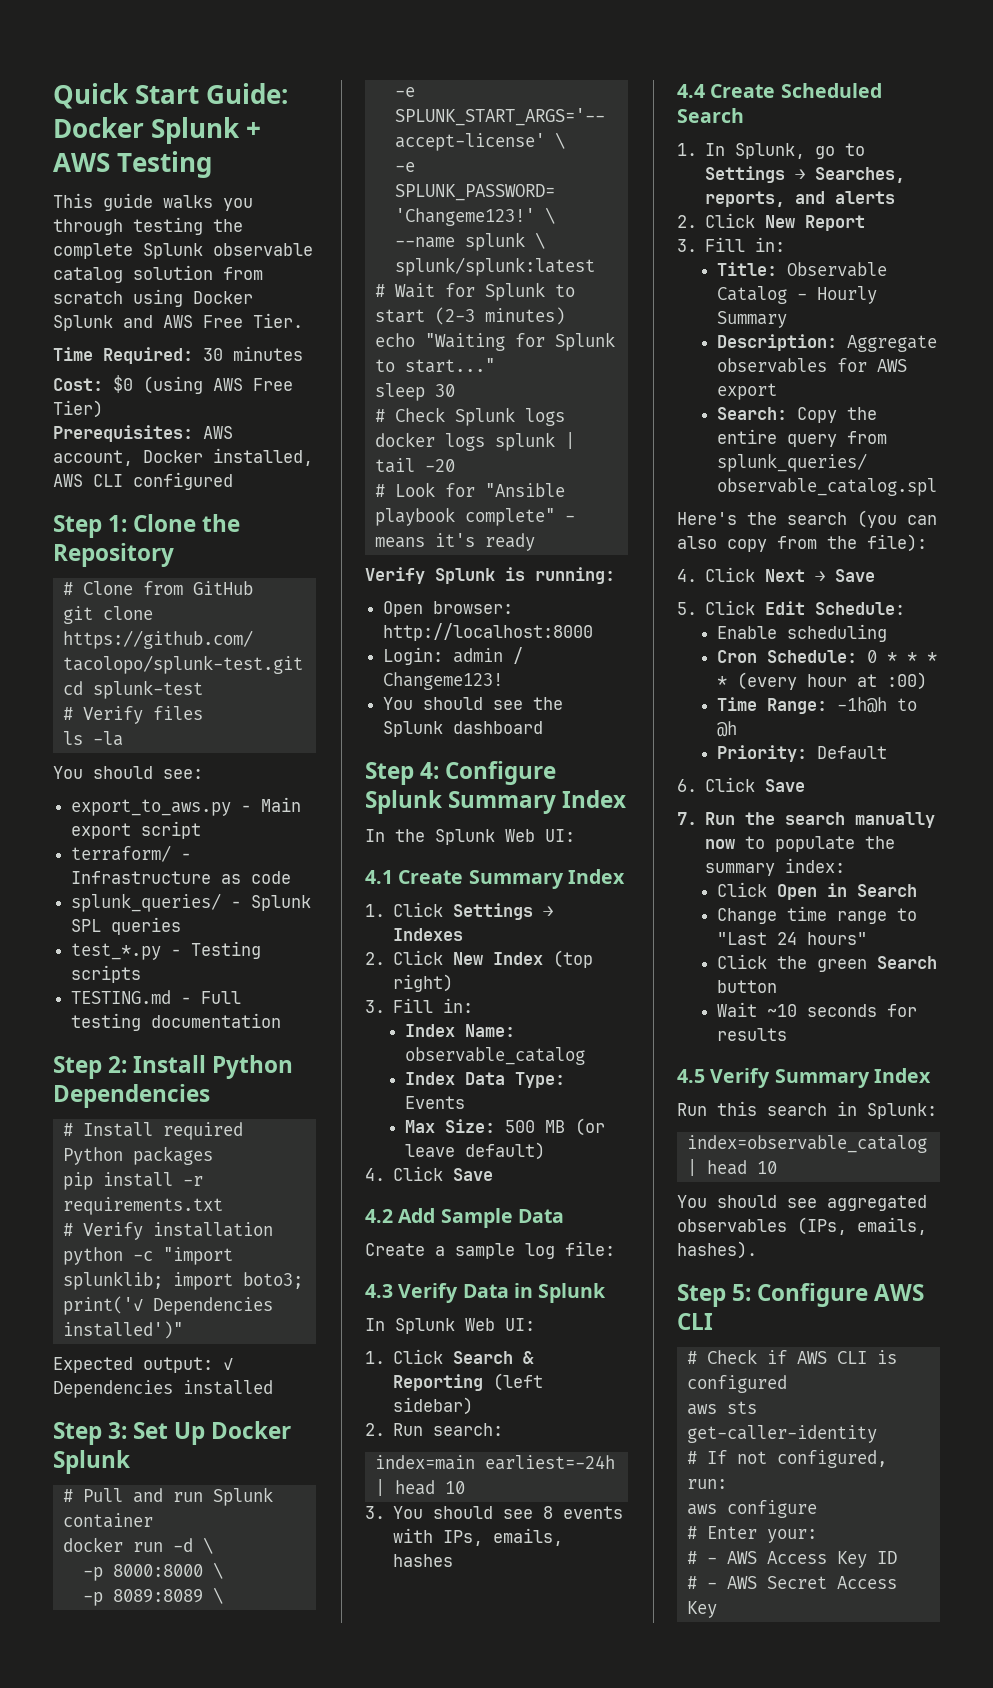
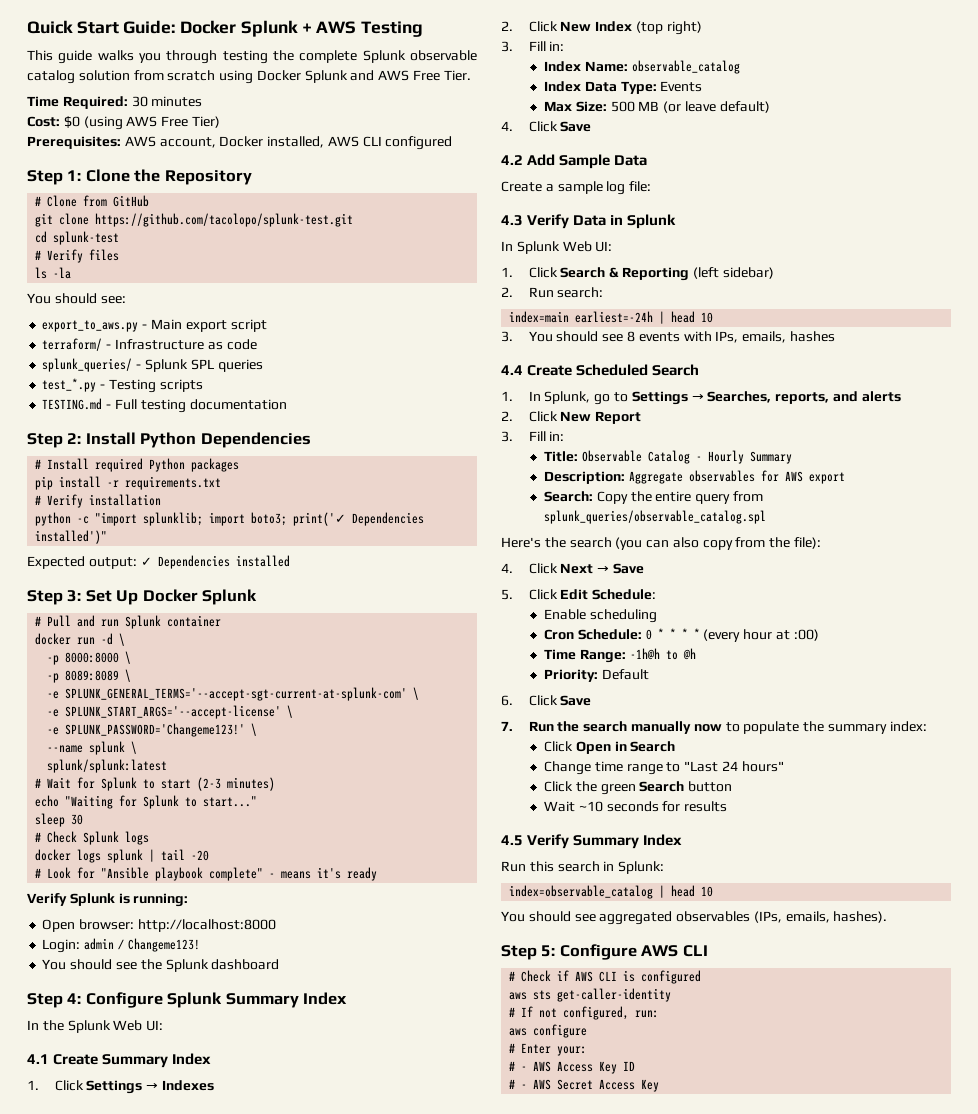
(223, 1595) none -> [47,687,420,701] // -e SPLUNK_GENERAL_TERMS='--accept-sgt-current-at-splunk-com' \

